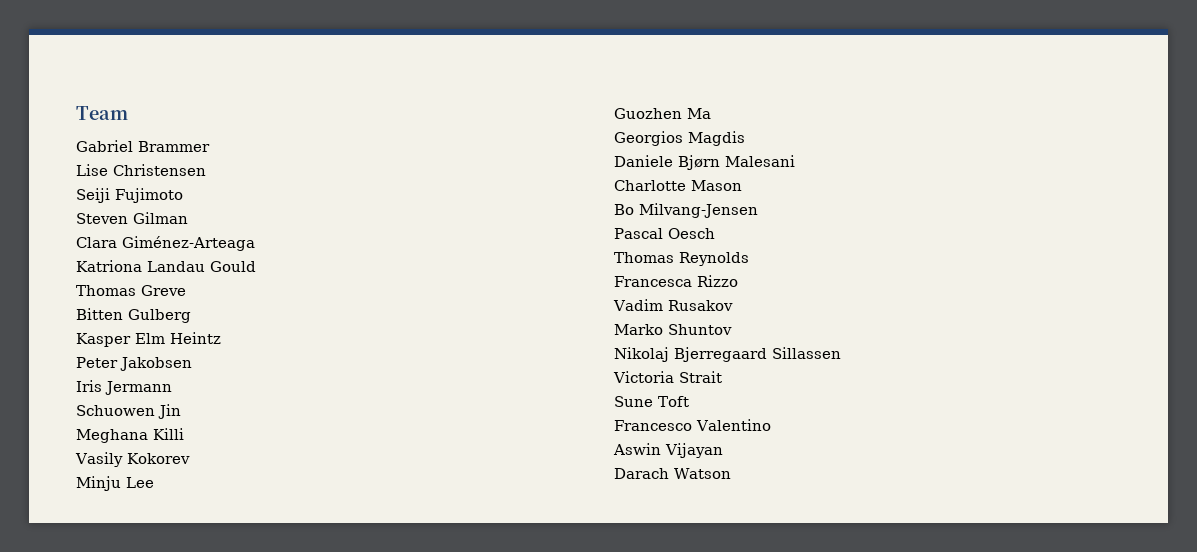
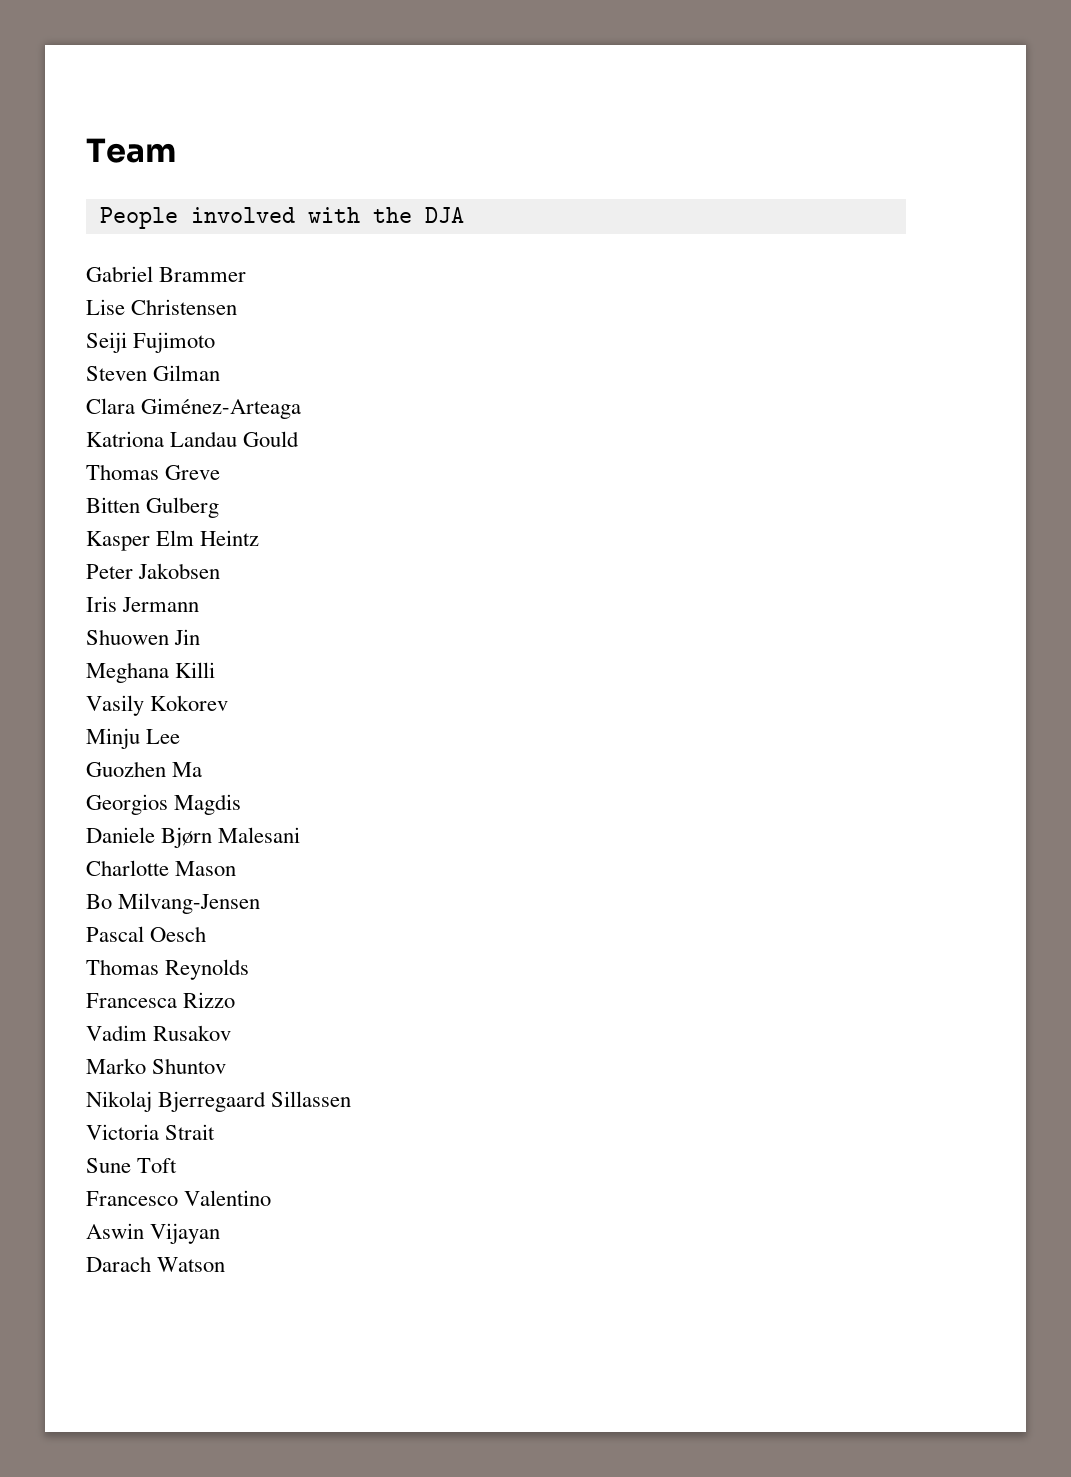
(128, 113) none -> [99,207,464,229] // People involved with the DJA
[76,405,155,416] Schuowen -> [86,629,169,645] Shuowen

